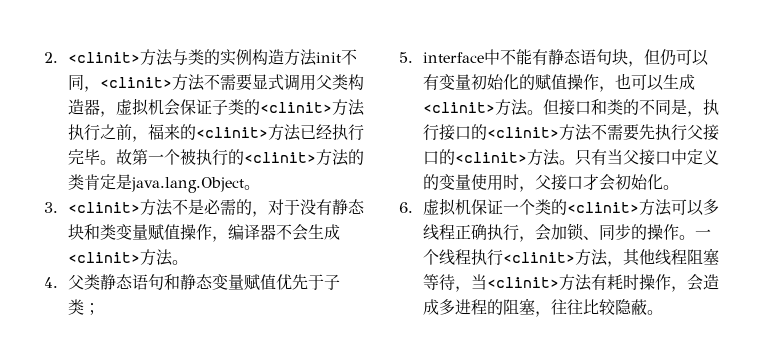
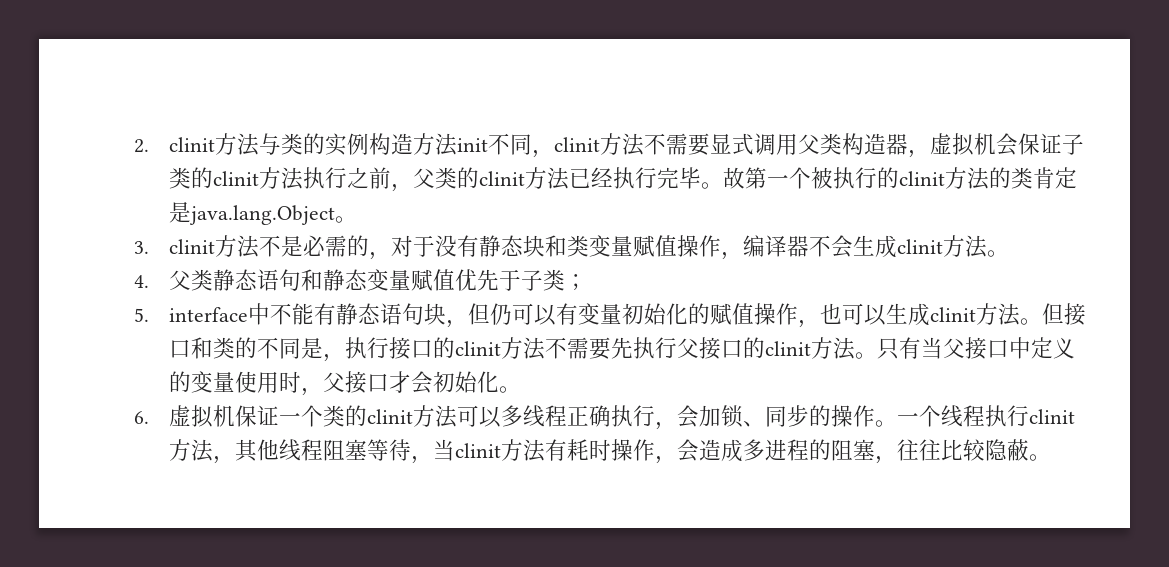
[68,52,141,63] <clinit> -> [169,137,216,152] clinit
[100,77,173,88] <clinit> -> [554,137,601,152] clinit
[260,102,333,113] <clinit> -> [213,171,260,186] clinit
[148,124,269,140] 福来的<clinit> -> [413,167,526,189] 父类的clinit
[244,152,317,163] <clinit> -> [899,171,946,186] clinit
[68,202,141,213] <clinit> -> [169,239,216,254] clinit
[68,252,141,263] <clinit> -> [897,239,944,254] clinit
[423,102,496,113] <clinit> -> [930,307,977,322] clinit
[487,127,560,138] <clinit> -> [455,341,502,356] clinit
[455,152,528,163] <clinit> -> [765,341,812,356] clinit
[567,202,640,213] <clinit> -> [367,409,414,424] clinit
[503,252,576,263] <clinit> -> [1029,409,1076,424] clinit
[487,277,560,288] <clinit> -> [455,443,502,458] clinit

